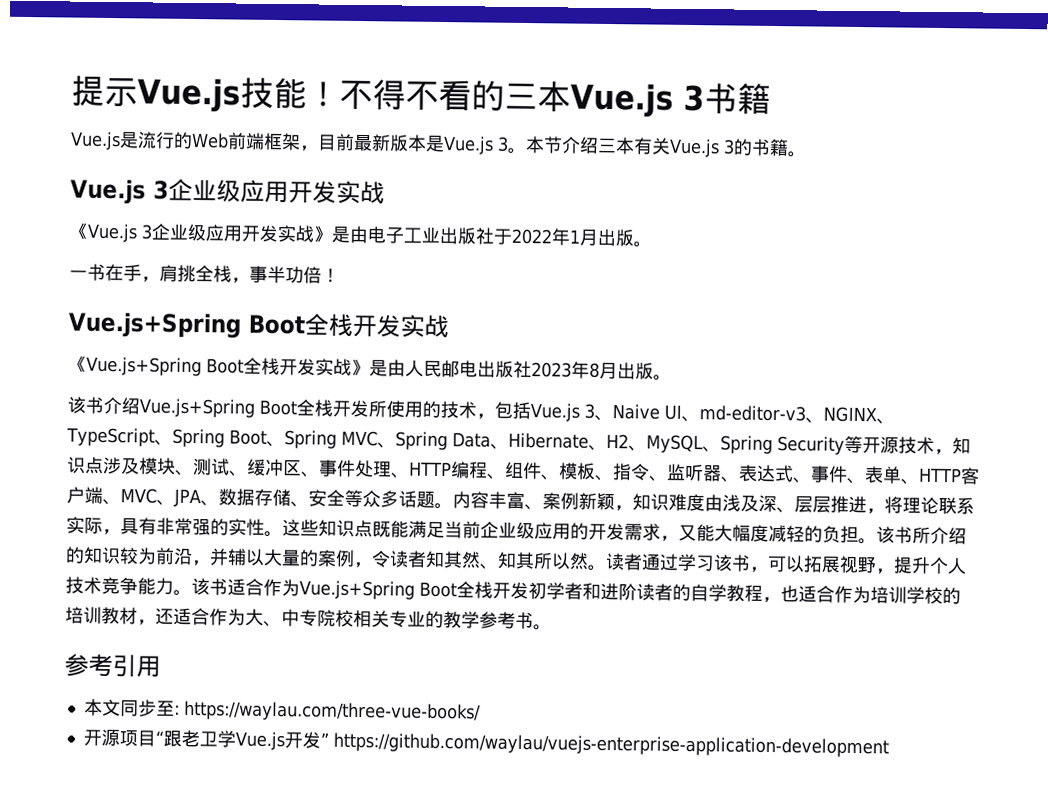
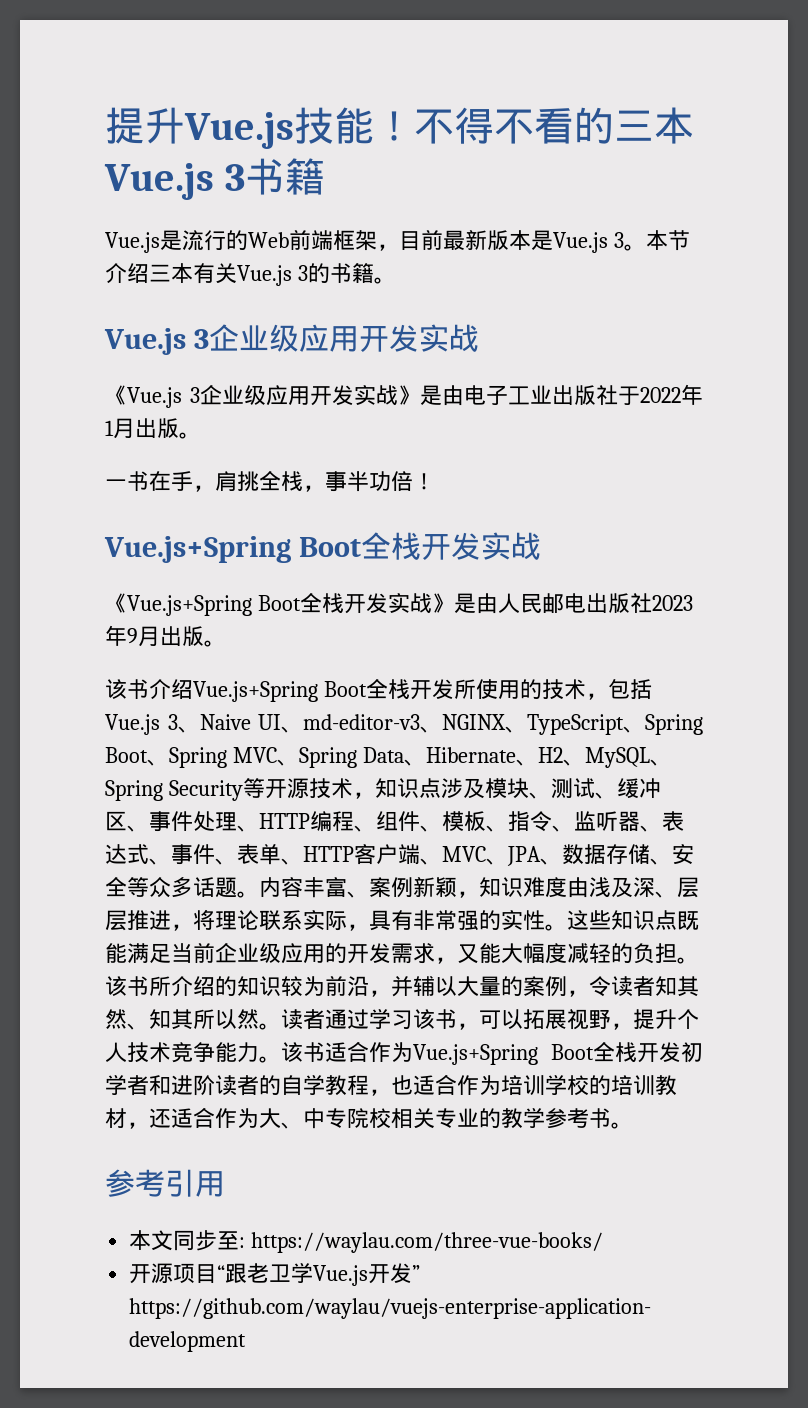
[71,75,138,107] 提示 -> [105,107,185,144] 提升
[588,362,600,378] 8 -> [127,628,138,644] 9

